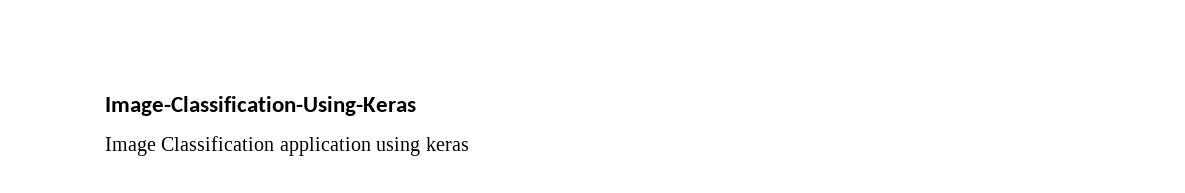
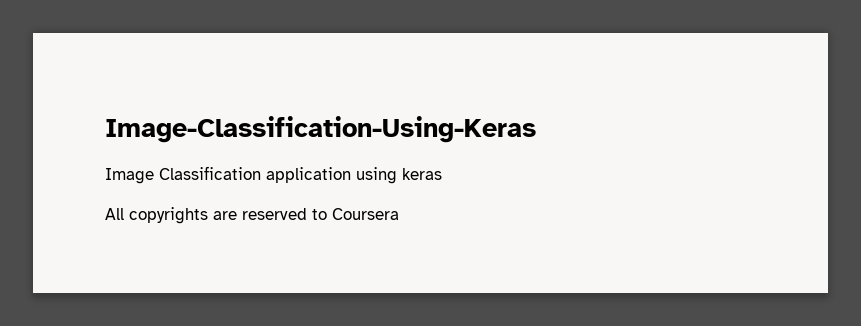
(469, 144) none -> [105,207,399,224] // All copyrights are reserved to Coursera

